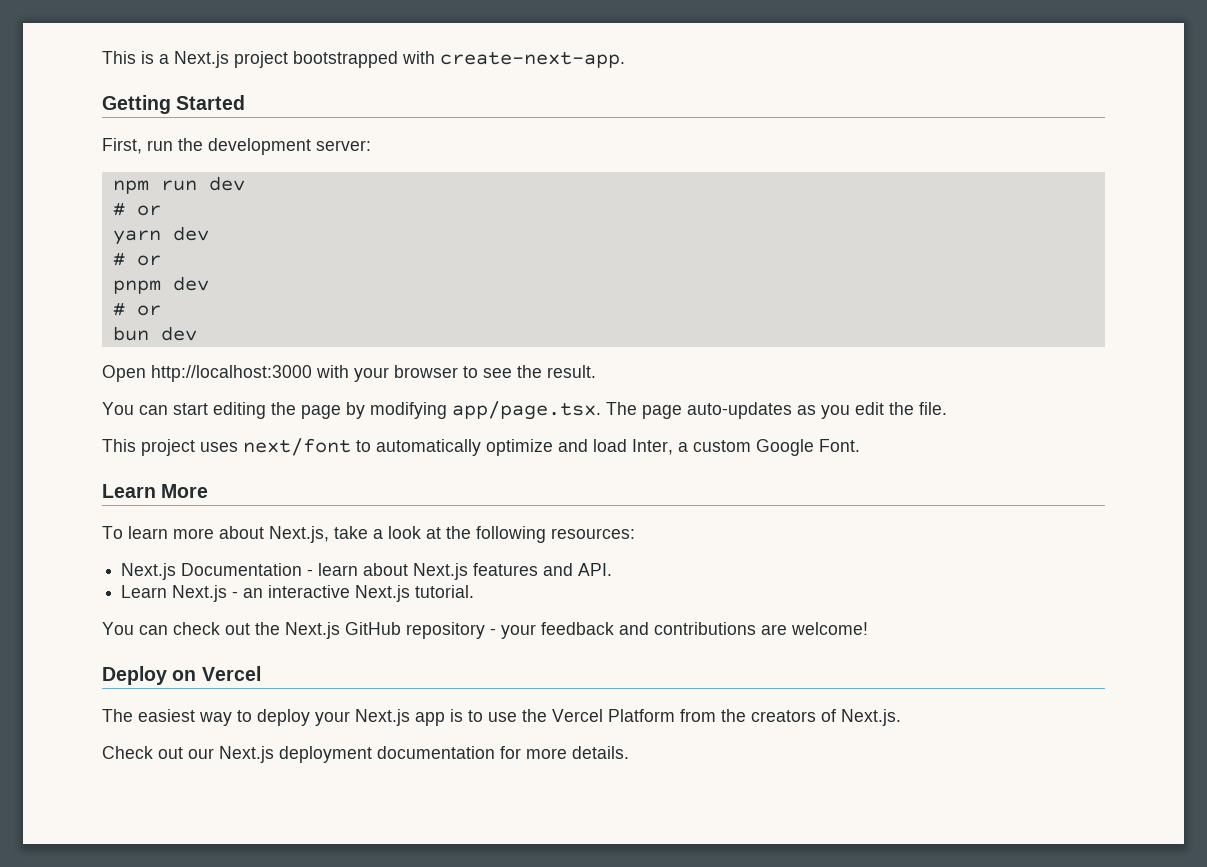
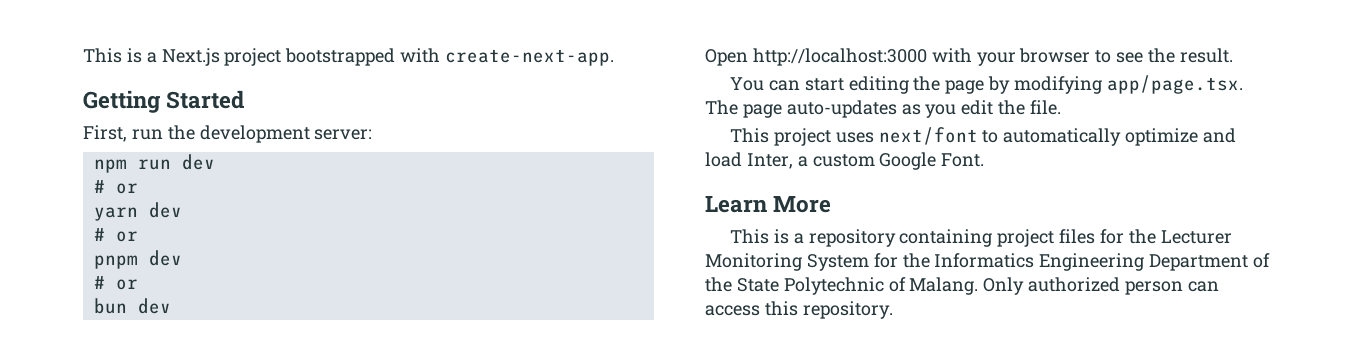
[102,526,635,543] [121,563,613,580] [121,585,475,602] [102,622,868,639] [102,666,261,685] [102,709,901,726] [102,746,629,763] To learn more about Next.js, take a look at the following resources: // Next.js Documentation - learn about Next.js features and API. // Learn Next.js - an interactive Next.js tutorial. // You can check out the Next.js GitHub repository - your feedback and contributions are welcome! // Deploy on Vercel // The easiest way to deploy your Next.js app is to use the Vercel Platform from the creators of Next.js. // Check out our Next.js deployment documentation for more details. -> [730,229,1232,247] [705,253,1271,271] [705,277,1219,295] [705,301,893,319] This is a repository containing project files for the Lecturer Monitoring System for the Informatics Engineering Department of the State Polytechnic of Malang. Only authorized person can access this repository.

